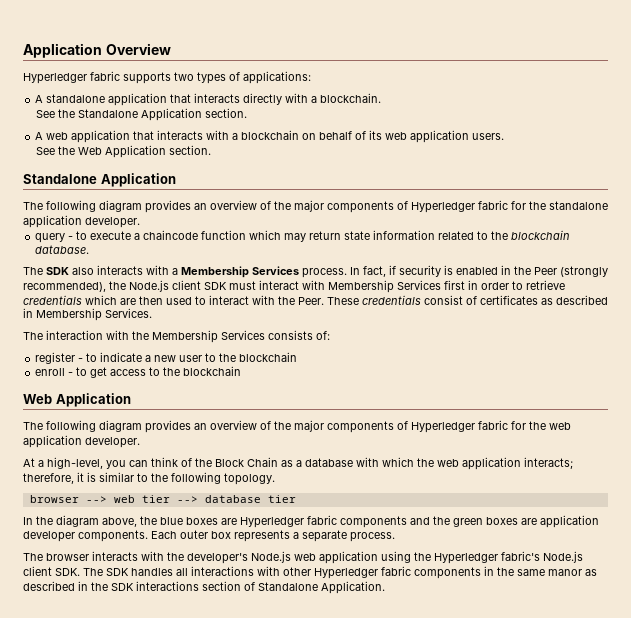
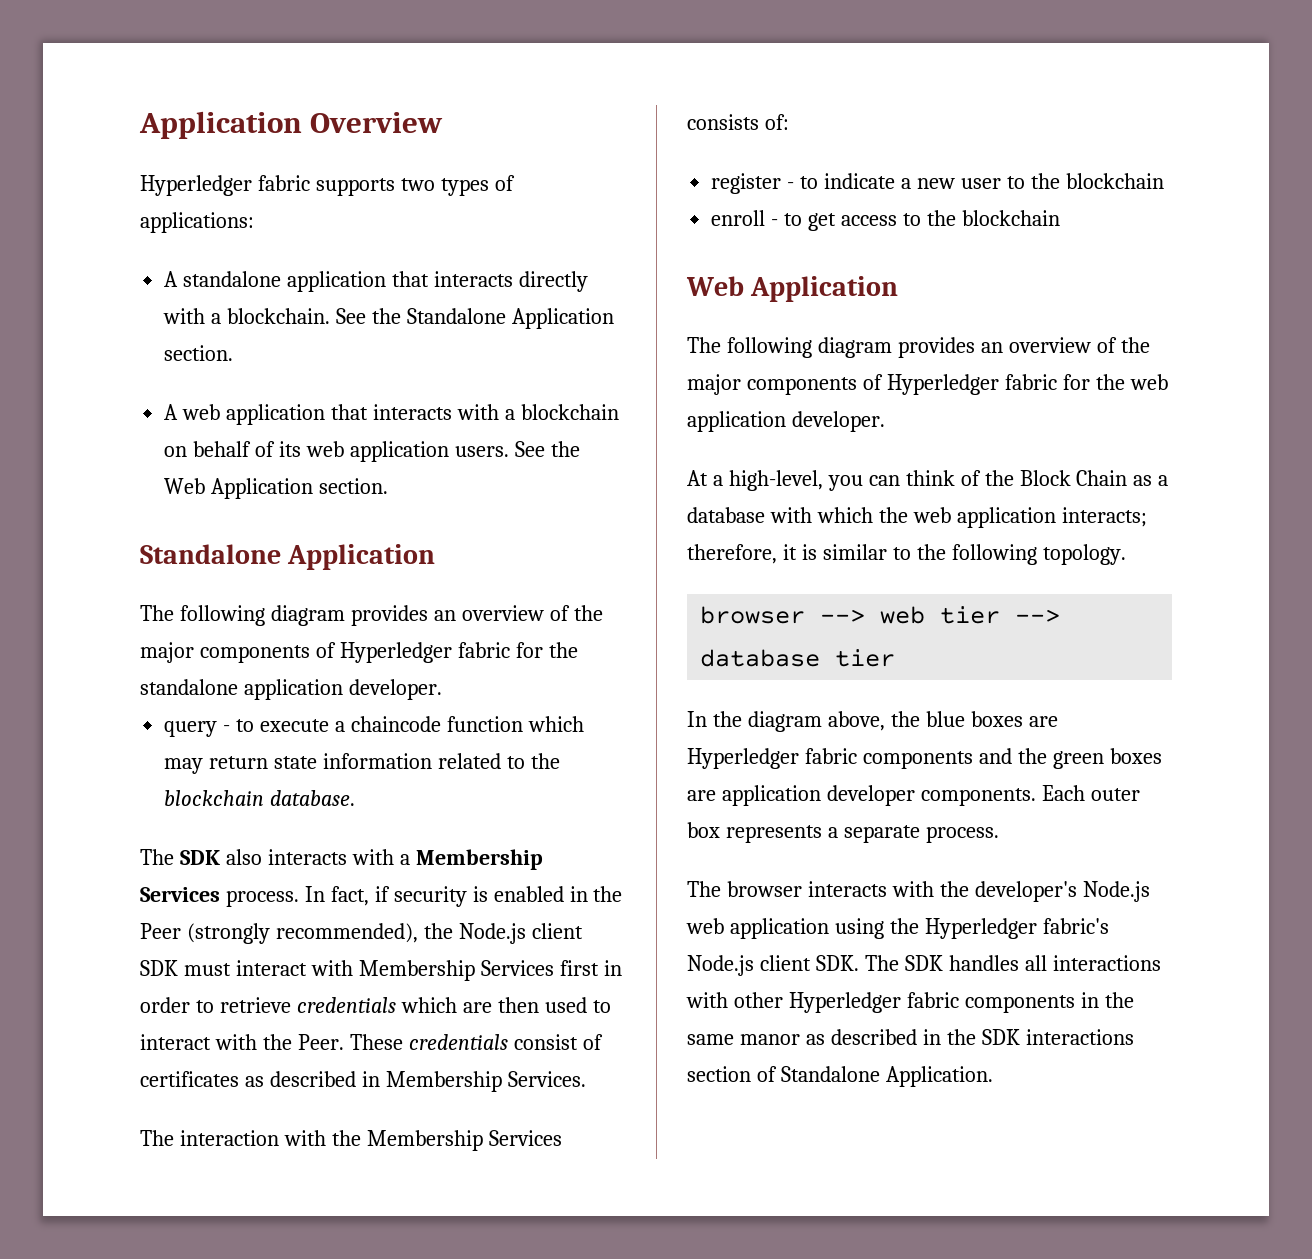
(382, 98) // -> (331, 316) none
(505, 136) // -> (509, 451) none

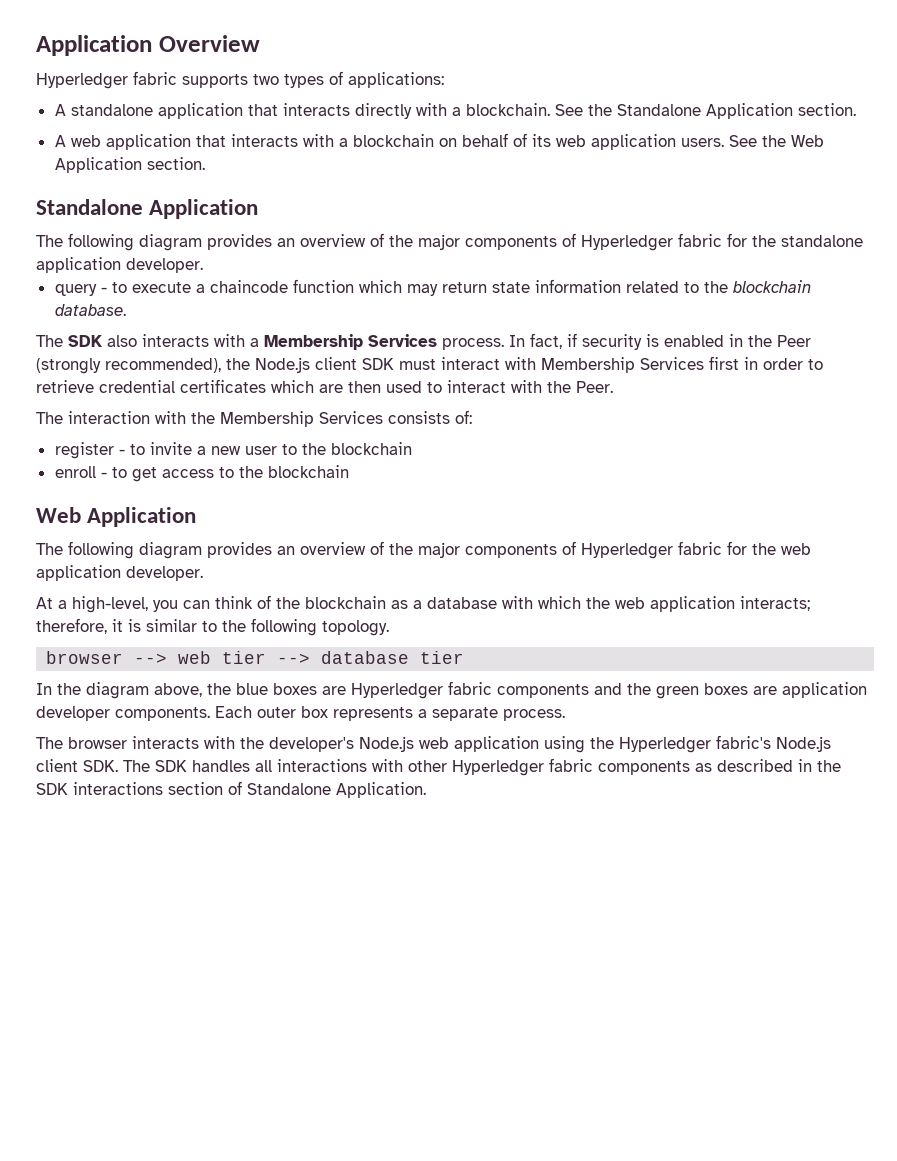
[296,997,396,1013] credentials -> [99,379,266,393] credential certificates
[349,1034,603,1050] [140,1071,586,1092] These credentials consist of certificates as described in Membership Services. -> (613, 387) none
[824,173,896,189] indicate -> [149,442,192,455] invite
[1019,470,1128,486] Block Chain -> [305,596,386,609] blockchain
[1080,992,1134,1008] [687,1034,800,1045] in the same manor -> (690, 768) none

